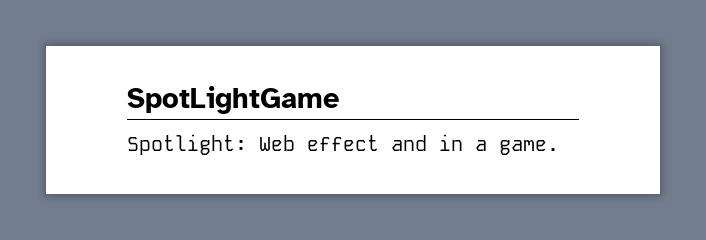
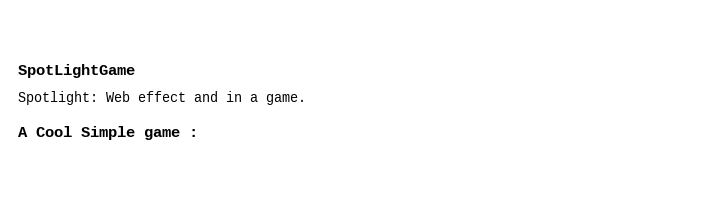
(559, 147) none -> [18,126,198,140] // A Cool Simple game :

